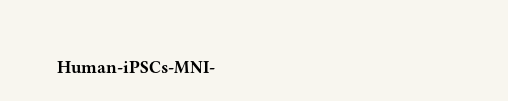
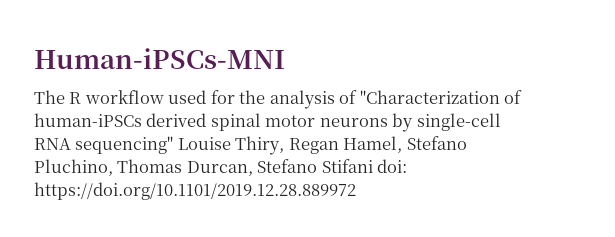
[57,60,215,74] Human-iPSCs-MNI- -> [34,48,285,69] [34,90,523,109] [34,113,501,132] [34,136,467,155] [34,159,408,176] [34,182,356,200] Human-iPSCs-MNI // The R workflow used for the analysis of "Characterization of human-iPSCs derived spinal motor neurons by single-cell RNA sequencing" Louise Thiry, Regan Hamel, Stefano Pluchino, Thomas Durcan, Stefano Stifani doi: https://doi.org/10.1101/2019.12.28.889972

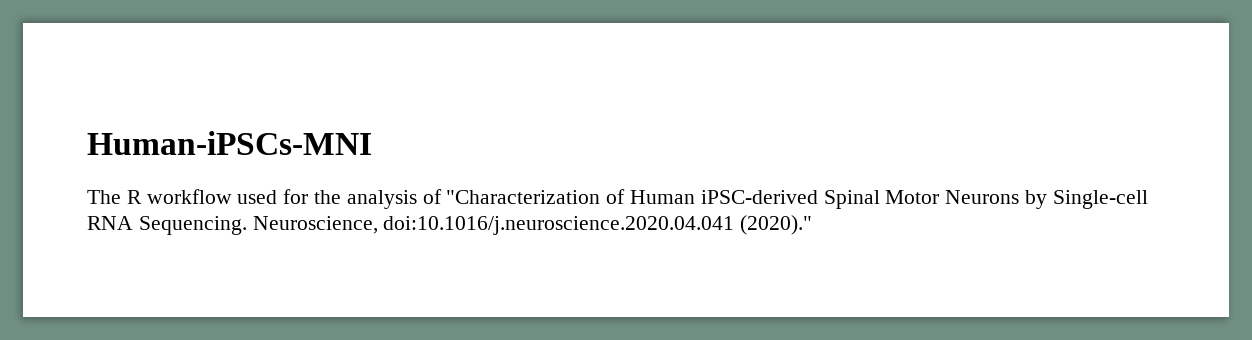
[34,113,501,132] [34,136,467,155] [34,159,408,176] [34,182,356,200] human-iPSCs derived spinal motor neurons by single-cell RNA sequencing" Louise Thiry, Regan Hamel, Stefano Pluchino, Thomas Durcan, Stefano Stifani doi: https://doi.org/10.1101/2019.12.28.889972 -> [630,190,1148,209] [87,215,813,235] Human iPSC-derived Spinal Motor Neurons by Single-cell RNA Sequencing. Neuroscience, doi:10.1016/j.neuroscience.2020.04.041 (2020)."

